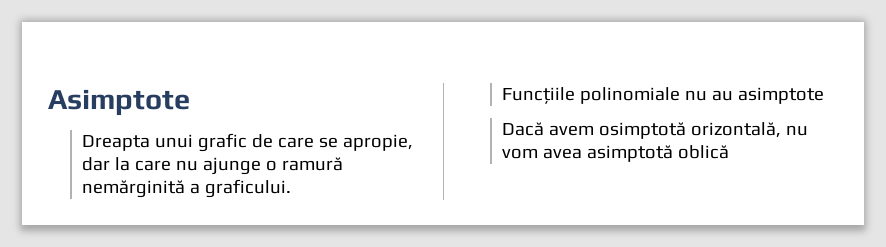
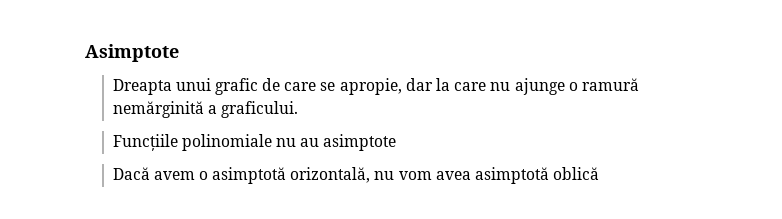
[599,122,687,139] osimptotă -> [198,167,287,184] o asimptotă

